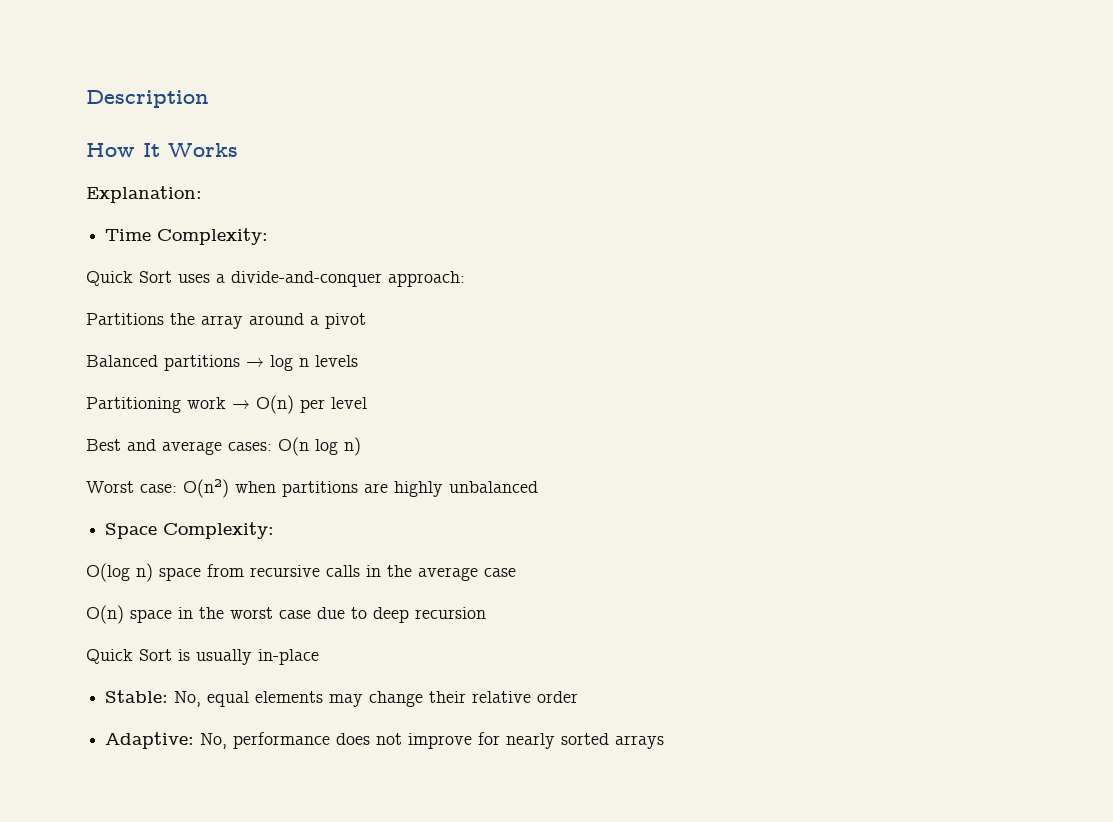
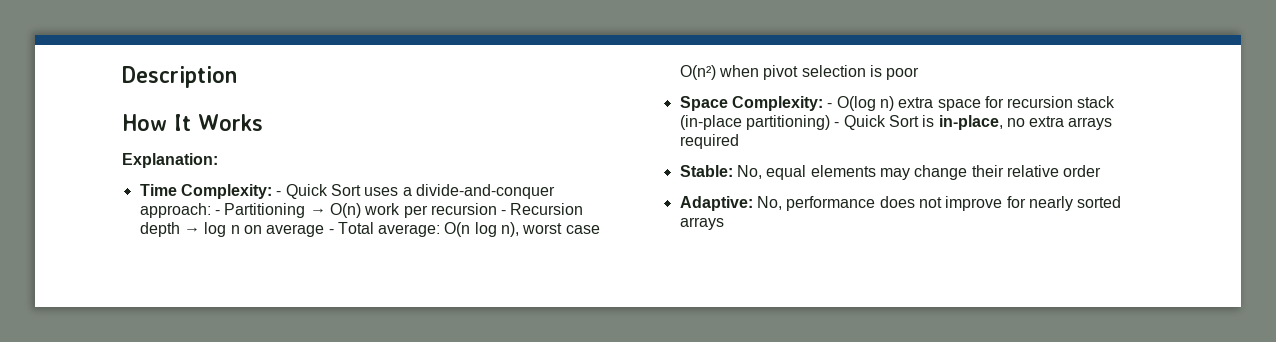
(269, 236) // -> [276,191,282,196] -
[86,313,366,329] [86,355,358,371] [86,395,367,414] [86,437,361,456] [86,479,538,498] // Partitions the array around a pivot // Balanced partitions → log n levels // Partitioning work → O(n) per level // Best and average cases: O(n log n) // Worst case: O(n²) when partitions are highly unbalanced -> [214,203,584,218] [139,222,600,237] [679,65,920,80] - Partitioning → O(n) work per recursion - Recursion depth → log n on average - Total average: O(n log n), worst case O(n²) when pivot selection is poor
(275, 530) // -> [827,103,833,108] -
[159,564,516,581] [86,605,486,624] [86,649,319,665] space from recursive calls in the average case // O(n) space in the worst case due to deep recursion // Quick Sort is usually in-place -> [898,96,1116,111] [679,115,1113,130] [679,134,739,149] extra space for recursion stack (in-place partitioning) - Quick Sort is in-place, no extra arrays required

